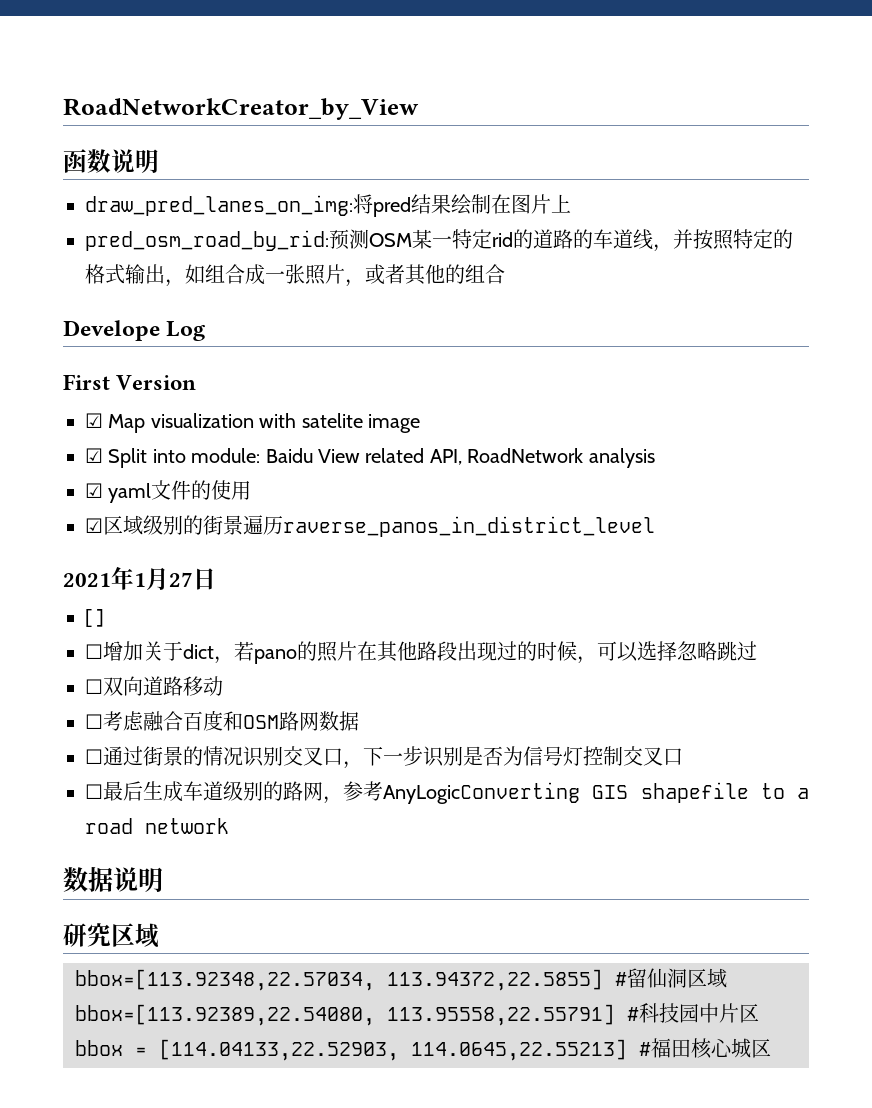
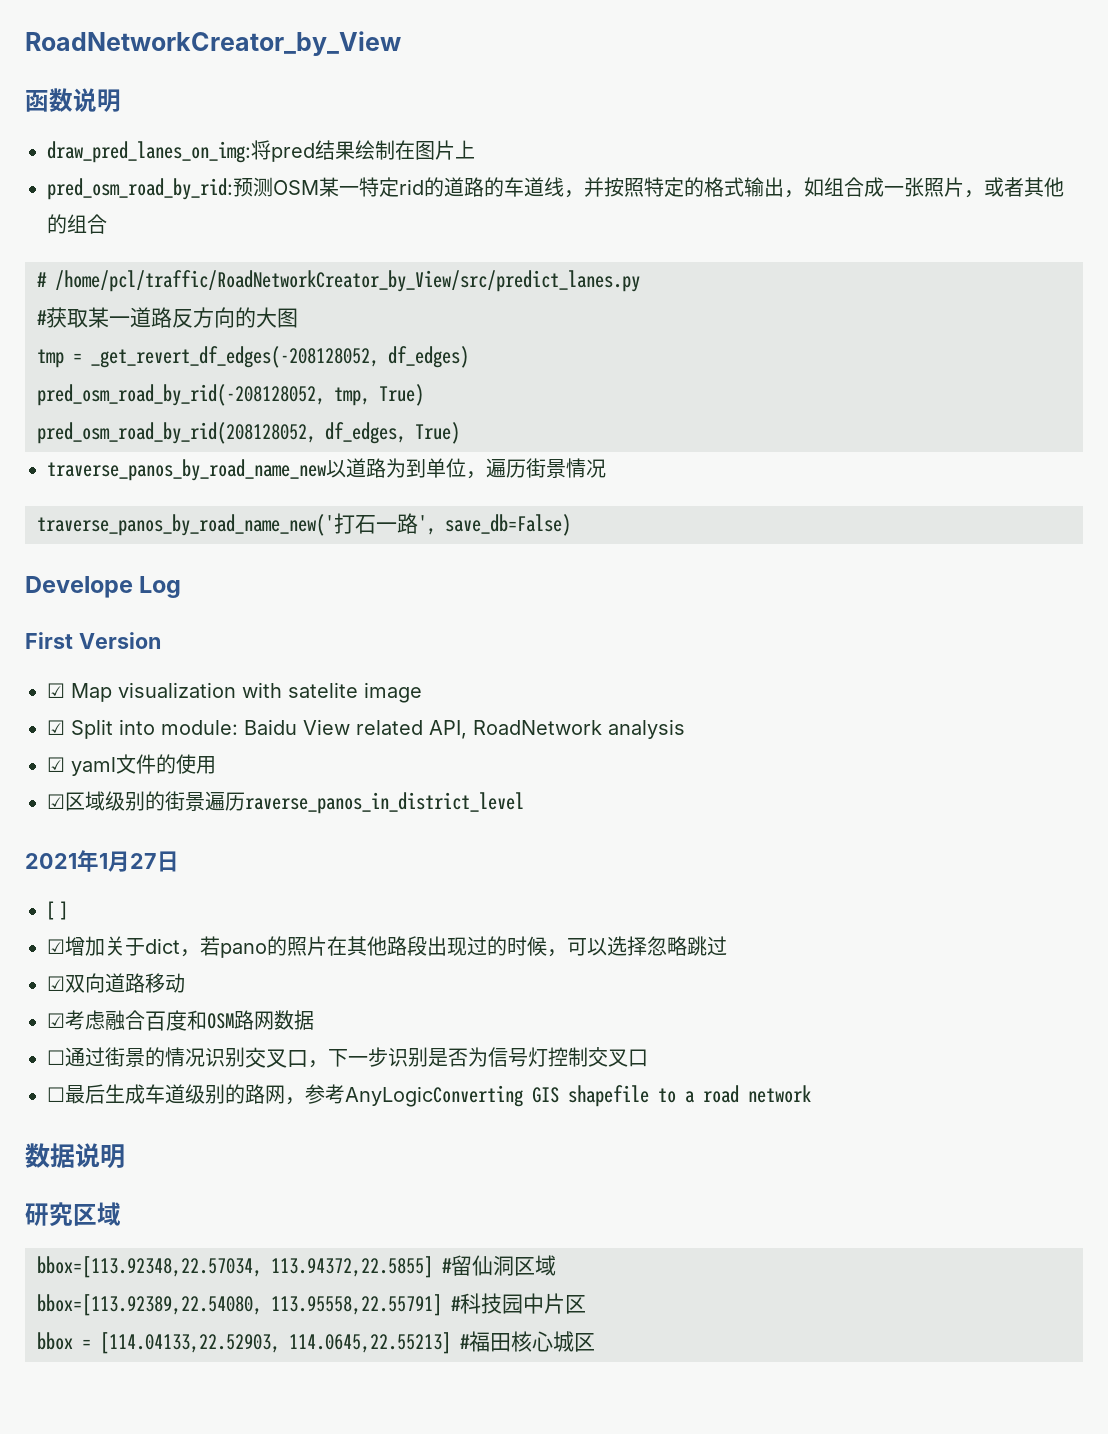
(505, 274) none -> [37,270,640,292] [37,307,298,328] [37,346,469,368] [37,384,424,406] [37,422,460,444] [47,458,606,481] [37,513,571,536] // # /home/pcl/traffic/RoadNetworkCreator_by_View/src/predict_lanes.py // #获取某一道路反方向的大图 // tmp = _get_revert_df_edges(-208128052, df_edges) // pred_osm_road_by_rid(-208128052, tmp, True) // pred_osm_road_by_rid(208128052, df_edges, True) // traverse_panos_by_road_name_new以道路为到单位，遍历街景情况 // traverse_panos_by_road_name_new('打石一路', save_db=False)
[85,644,103,659] ☐ -> [47,939,65,954] ☑
[85,679,103,694] ☐ -> [47,976,65,991] ☑
[85,714,103,729] ☐ -> [47,1013,65,1028] ☑

